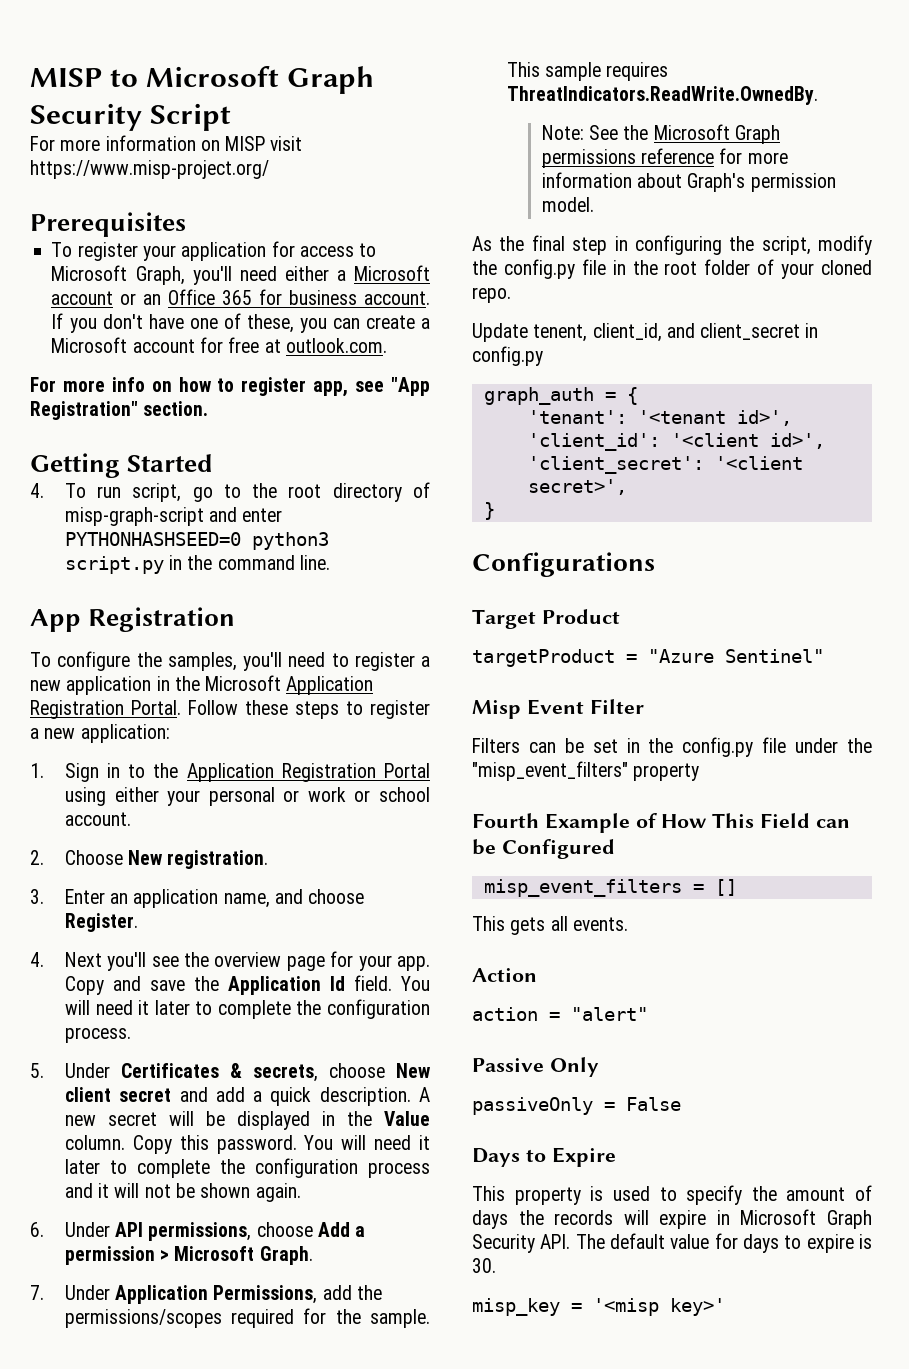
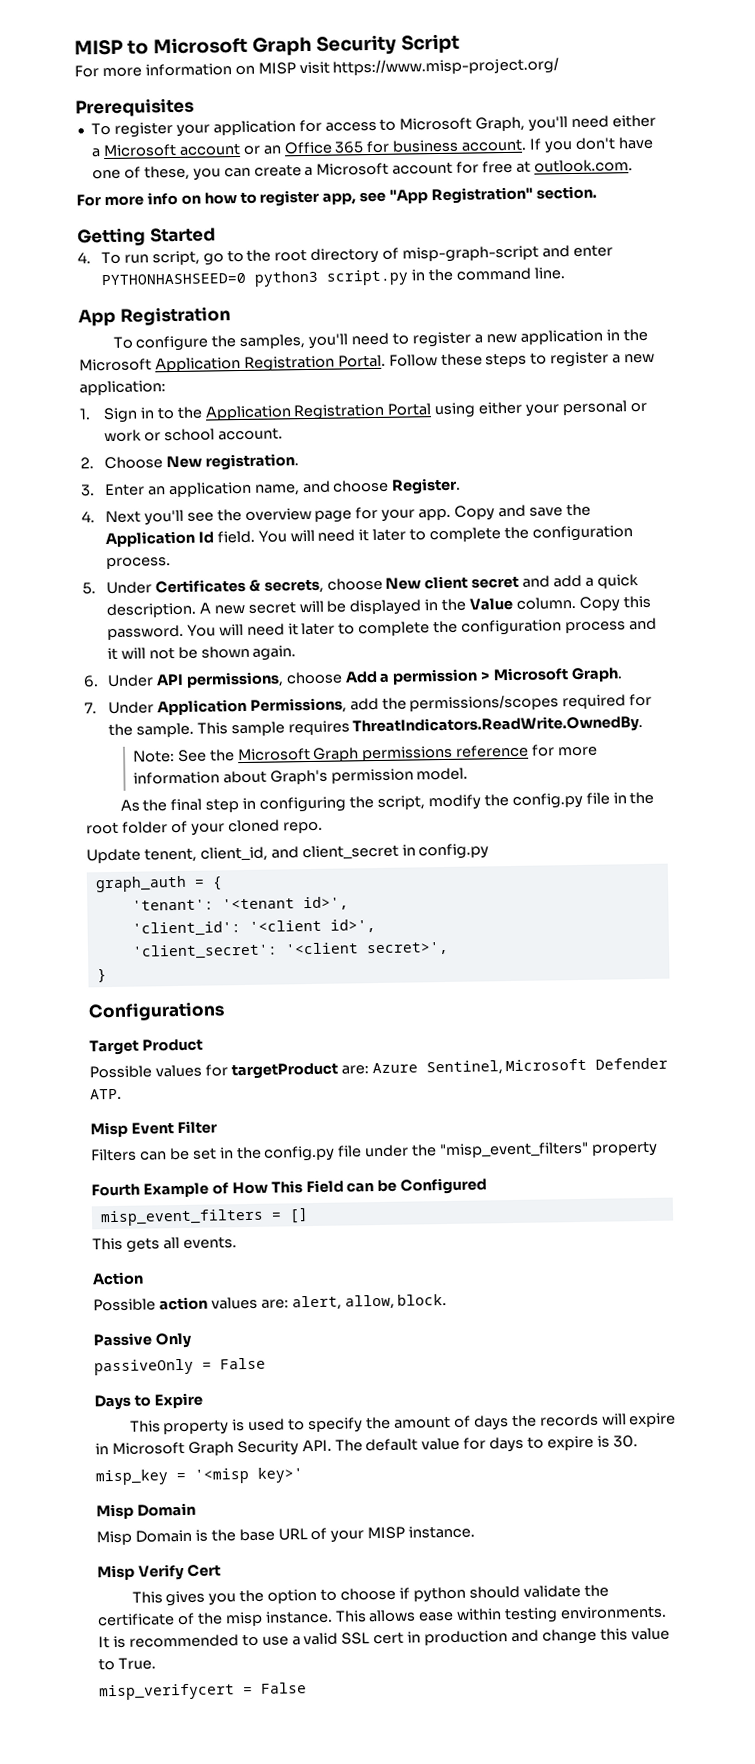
[472,649,824,667] targetProduct = "Azure Sentinel" -> [89,1057,669,1080] [90,1088,122,1100] Possible values for targetProduct are: Azure Sentinel, Microsoft Defender ATP.
[472,1007,648,1021] action = "alert" -> [93,1294,448,1312] Possible action values are: alert, allow, block.
(725, 1307) none -> [96,1502,196,1520] [96,1525,476,1546] [97,1563,221,1581] [131,1584,609,1607] [97,1605,668,1627] [98,1627,670,1649] [98,1657,156,1671] [99,1682,307,1701] // Misp Domain // Misp Domain is the base URL of your MISP instance. // Misp Verify Cert // This gives you the option to choose if python should validate the certificate of the misp instance. This allows ease within testing environments. It is recommended to use a valid SSL cert in production and change this value to True. // misp_verifycert = False

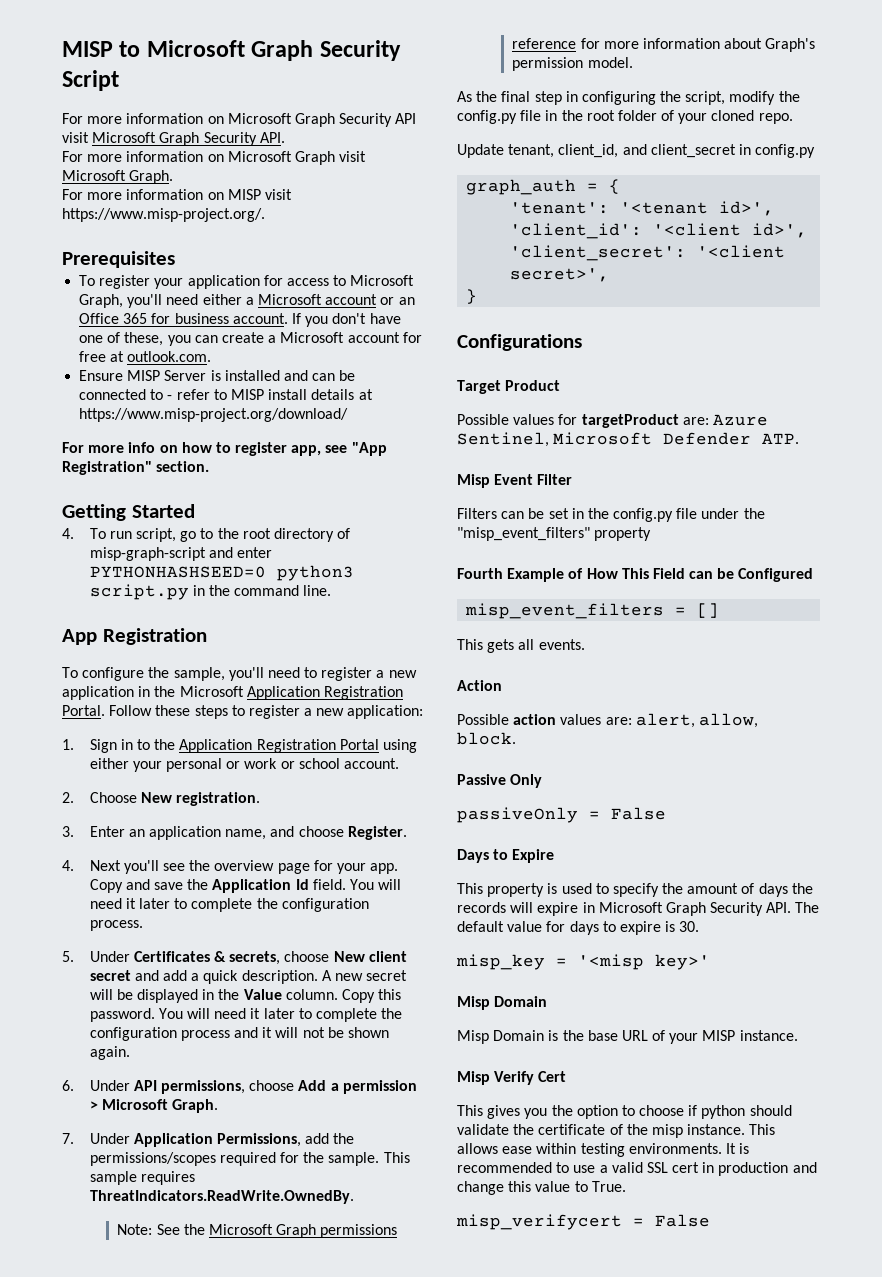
(460, 43) none -> [62,113,417,127] [62,132,285,146] [62,151,367,165] [62,170,174,184] // For more information on Microsoft Graph Security API visit Microsoft Graph Security API. // For more information on Microsoft Graph visit Microsoft Graph.
[332,57,560,77] https://www.misp-project.org/ -> [62,208,265,222] https://www.misp-project.org/.
(633, 166) none -> [79,370,356,381] [79,389,373,400] [79,408,349,422] // Ensure MISP Server is installed and can be connected to - refer to MISP install details at https://www.misp-project.org/download/
[239,334,306,350] samples, -> [173,667,225,681] sample,
[143,847,197,863] tenent, -> [508,144,555,158] tenant,

